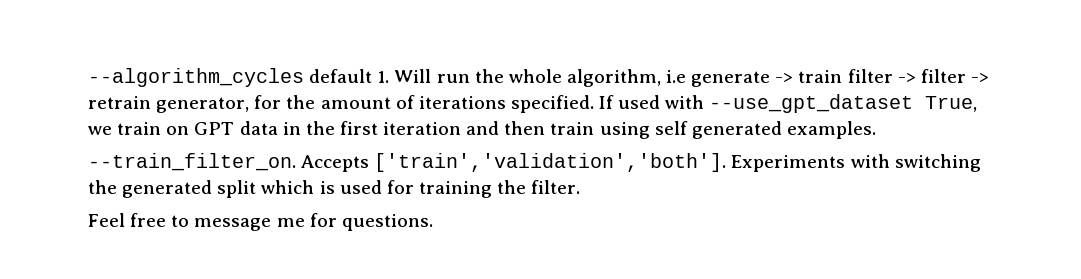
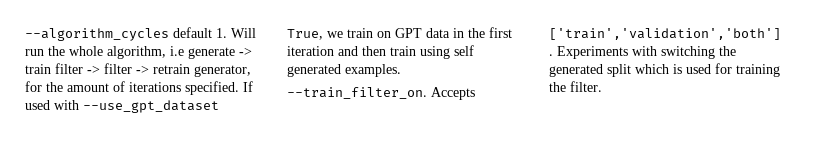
[88,213,433,231] // Feel free to message me for questions. -> (602, 86) none

